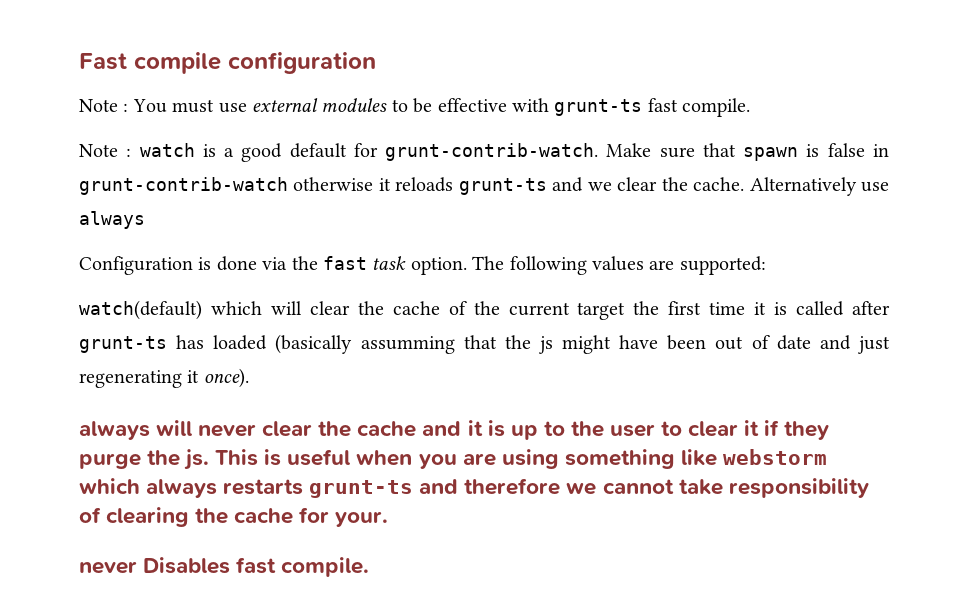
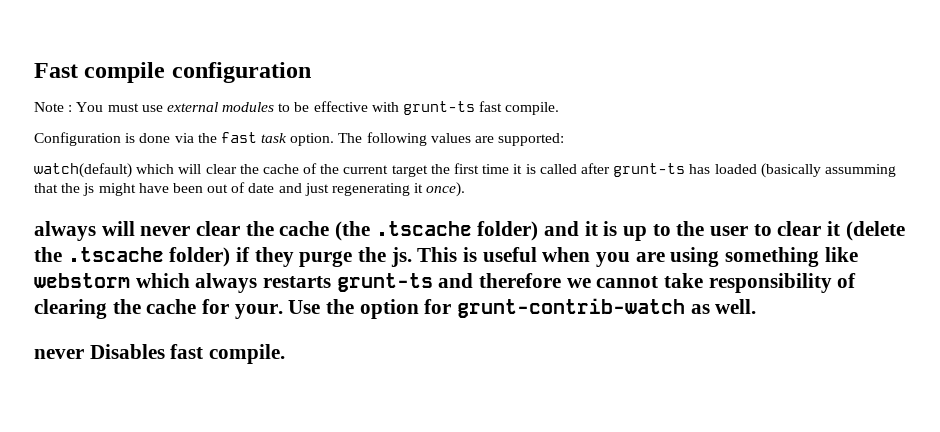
[79,143,889,162] [79,177,890,196] [79,211,145,229] // Note : watch is a good default for grunt-contrib-watch. Make sure that spawn is false in grunt-contrib-watch otherwise it reloads grunt-ts and we clear the cache. Alternatively use always -> (560, 108) none
(417, 429) none -> [335,221,539,241] (the .tscache folder)
(760, 428) none -> [845,221,905,241] [34,247,231,267] (delete the .tscache folder)
(389, 519) none -> [288,298,757,319] Use the option for grunt-contrib-watch as well.

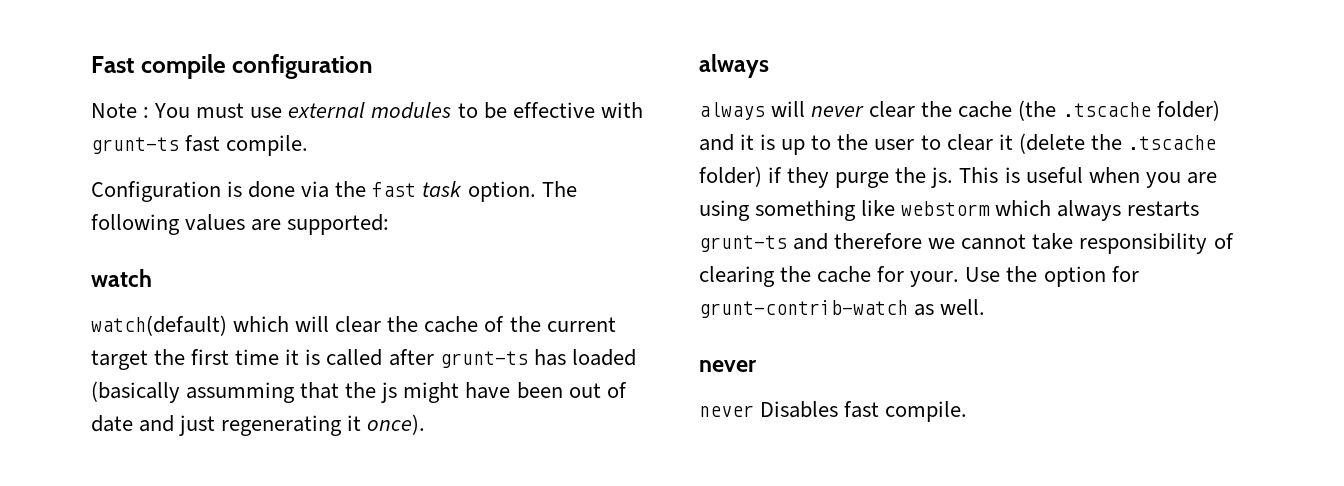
(565, 139) none -> [91,269,152,287] // watch
(96, 231) none -> [699,102,765,120] // always
(84, 354) none -> [699,405,754,417] // never

